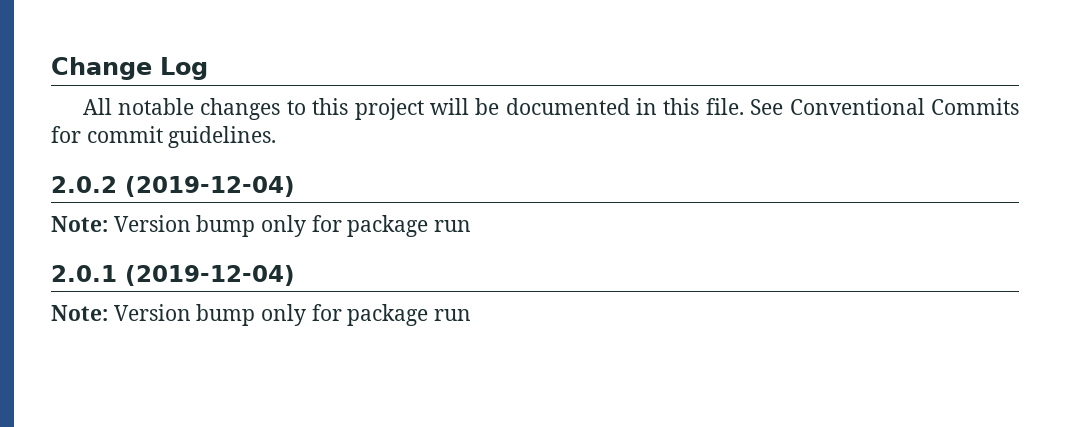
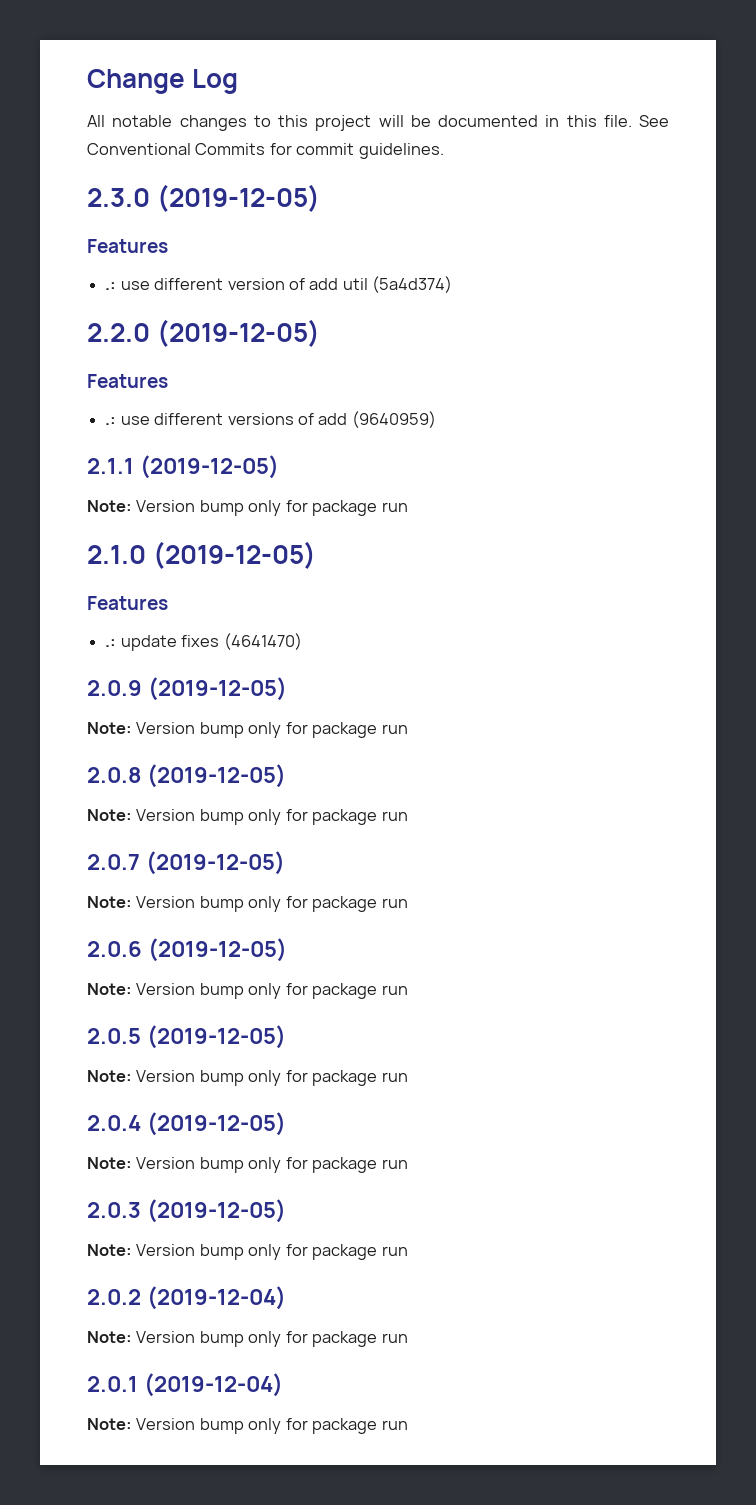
(277, 137) none -> [87,184,321,212] [87,239,168,253] [105,276,453,293] [87,319,321,347] [87,374,168,388] [105,411,436,428] [87,455,279,479] [87,500,408,516] [87,541,317,569] [87,596,168,610] [105,633,302,651] [87,677,287,701] [87,722,408,738] [87,764,286,788] [87,809,408,825] [87,851,285,875] [87,896,408,912] [87,938,287,962] [87,983,408,999] [87,1025,286,1049] [87,1070,408,1086] [87,1112,286,1136] [87,1157,408,1173] [87,1199,286,1223] [87,1244,408,1260] // 2.3.0 (2019-12-05) // Features // .: use different version of add util (5a4d374) // 2.2.0 (2019-12-05) // Features // .: use different versions of add (9640959) // 2.1.1 (2019-12-05) // Note: Version bump only for package run // 2.1.0 (2019-12-05) // Features // .: update fixes (4641470) // 2.0.9 (2019-12-05) // Note: Version bump only for package run // 2.0.8 (2019-12-05) // Note: Version bump only for package run // 2.0.7 (2019-12-05) // Note: Version bump only for package run // 2.0.6 (2019-12-05) // Note: Version bump only for package run // 2.0.5 (2019-12-05) // Note: Version bump only for package run // 2.0.4 (2019-12-05) // Note: Version bump only for package run // 2.0.3 (2019-12-05) // Note: Version bump only for package run

